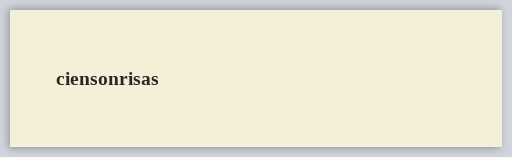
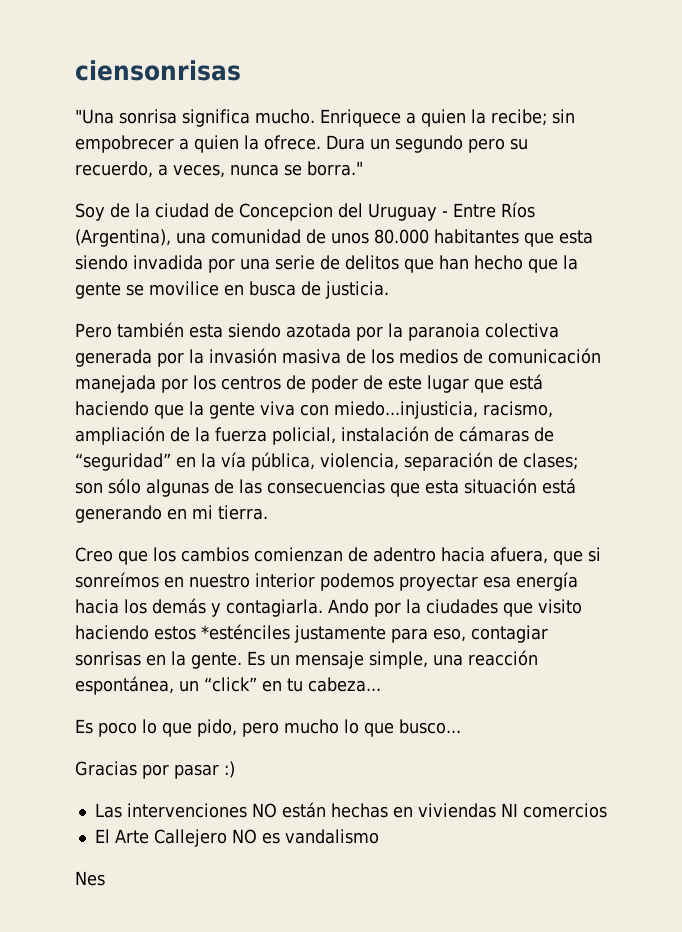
(159, 78) none -> [75,109,575,127] [75,135,528,153] [75,161,363,178] [75,202,535,221] [75,229,593,247] [75,255,578,273] [75,281,389,299] [75,322,559,341] [75,348,601,367] [75,374,543,393] [75,401,553,419] [75,426,554,445] [75,452,578,471] [75,478,576,497] [75,505,268,523] [75,547,601,565] [75,572,578,591] [75,598,582,617] [75,624,548,643] [75,650,538,669] [75,676,381,695] [75,719,461,737] [75,761,235,779] [94,802,607,818] [94,829,379,847] [75,871,105,886] // "Una sonrisa significa mucho. Enriquece a quien la recibe; sin empobrecer a quien la ofrece. Dura un segundo pero su recuerdo, a veces, nunca se borra." // Soy de la ciudad de Concepcion del Uruguay - Entre Ríos (Argentina), una comunidad de unos 80.000 habitantes que esta siendo invadida por una serie de delitos que han hecho que la gente se movilice en busca de justicia. // Pero también esta siendo azotada por la paranoia colectiva generada por la invasión masiva de los medios de comunicación manejada por los centros de poder de este lugar que está haciendo que la gente viva con miedo...injusticia, racismo, ampliación de la fuerza policial, instalación de cámaras de “seguridad” en la vía pública, violencia, separación de clases; son sólo algunas de las consecuencias que esta situación está generando en mi tierra. // Creo que los cambios comienzan de adentro hacia afuera, que si sonreímos en nuestro interior podemos proyectar esa energía hacia los demás y contagiarla. Ando por la ciudades que visito haciendo estos *esténciles justamente para eso, contagiar sonrisas en la gente. Es un mensaje simple, una reacción espontánea, un “click” en tu cabeza... // Es poco lo que pido, pero mucho lo que busco... // Gracias por pasar :) // Las intervenciones NO están hechas en viviendas NI comercios // El Arte Callejero NO es vandalismo // Nes

